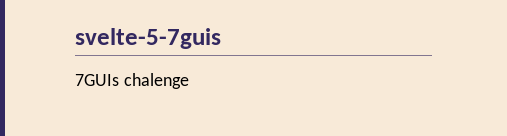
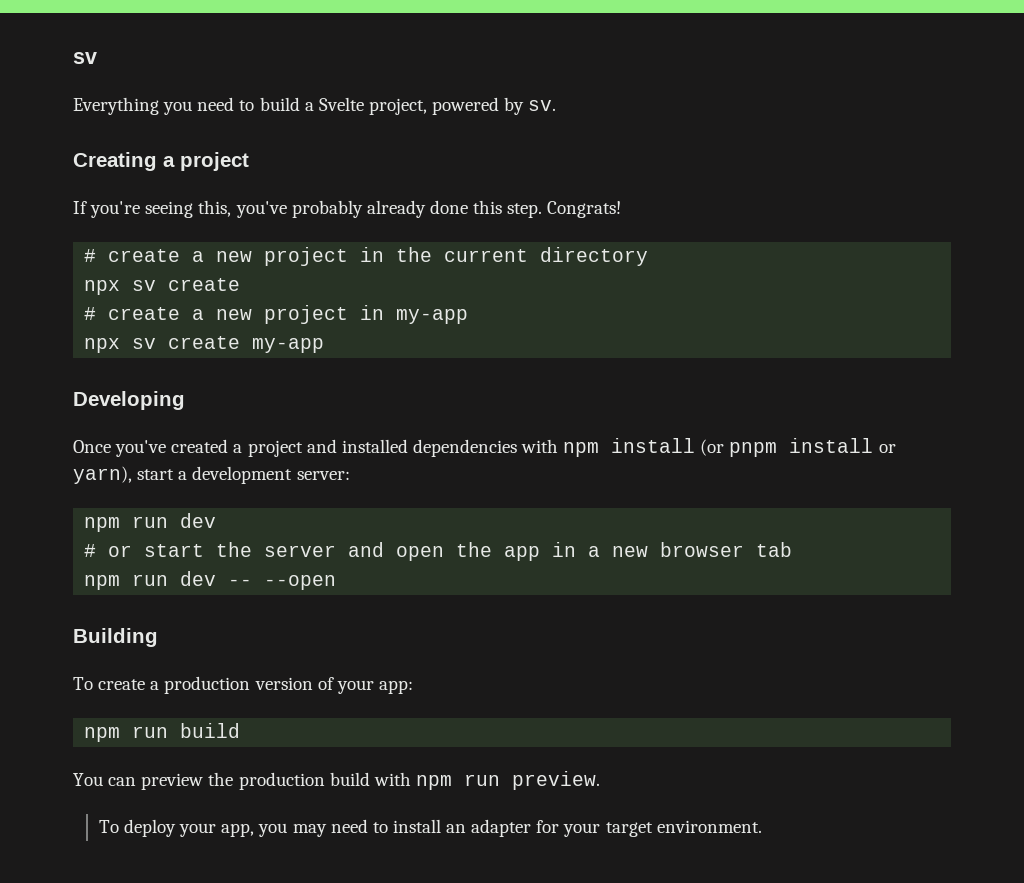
[75,28,221,49] [75,73,189,89] svelte-5-7guis // 7GUIs chalenge -> [73,52,97,64] [73,97,557,115] [73,152,249,171] [73,200,622,218] [84,247,649,266] [84,278,241,295] [84,305,469,324] [84,336,325,353] [73,391,185,410] [73,438,896,457] [73,466,350,484] [84,513,217,532] [84,542,793,561] [84,571,337,590] [73,628,158,647] [73,676,413,694] [84,723,241,742] [73,771,600,790] [98,819,762,837] sv // Everything you need to build a Svelte project, powered by sv. // Creating a project // If you're seeing this, you've probably already done this step. Congrats! // # create a new project in the current directory // npx sv create // # create a new project in my-app // npx sv create my-app // Developing // Once you've created a project and installed dependencies with npm install (or pnpm install or yarn), start a development server: // npm run dev // # or start the server and open the app in a new browser tab // npm run dev -- --open // Building // To create a production version of your app: // npm run build // You can preview the production build with npm run preview. // To deploy your app, you may need to install an adapter for your target environment.

